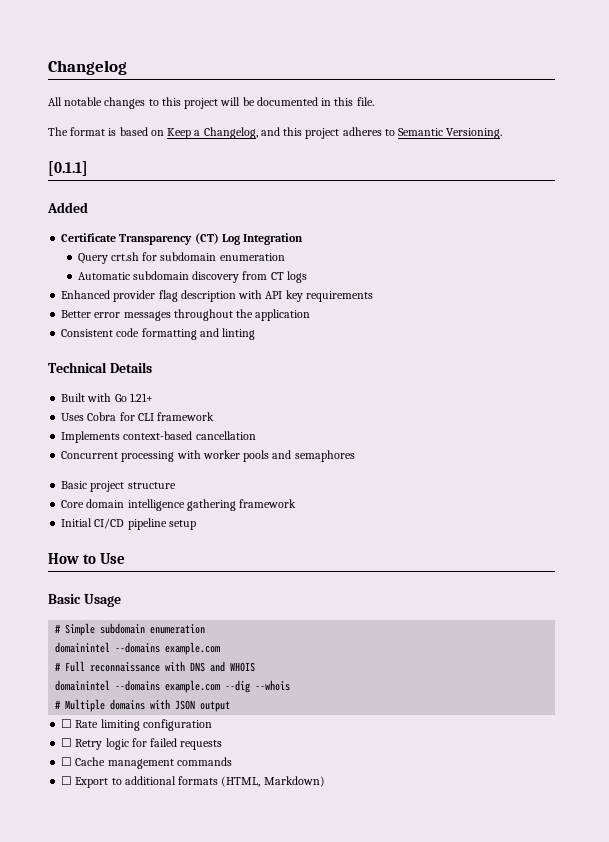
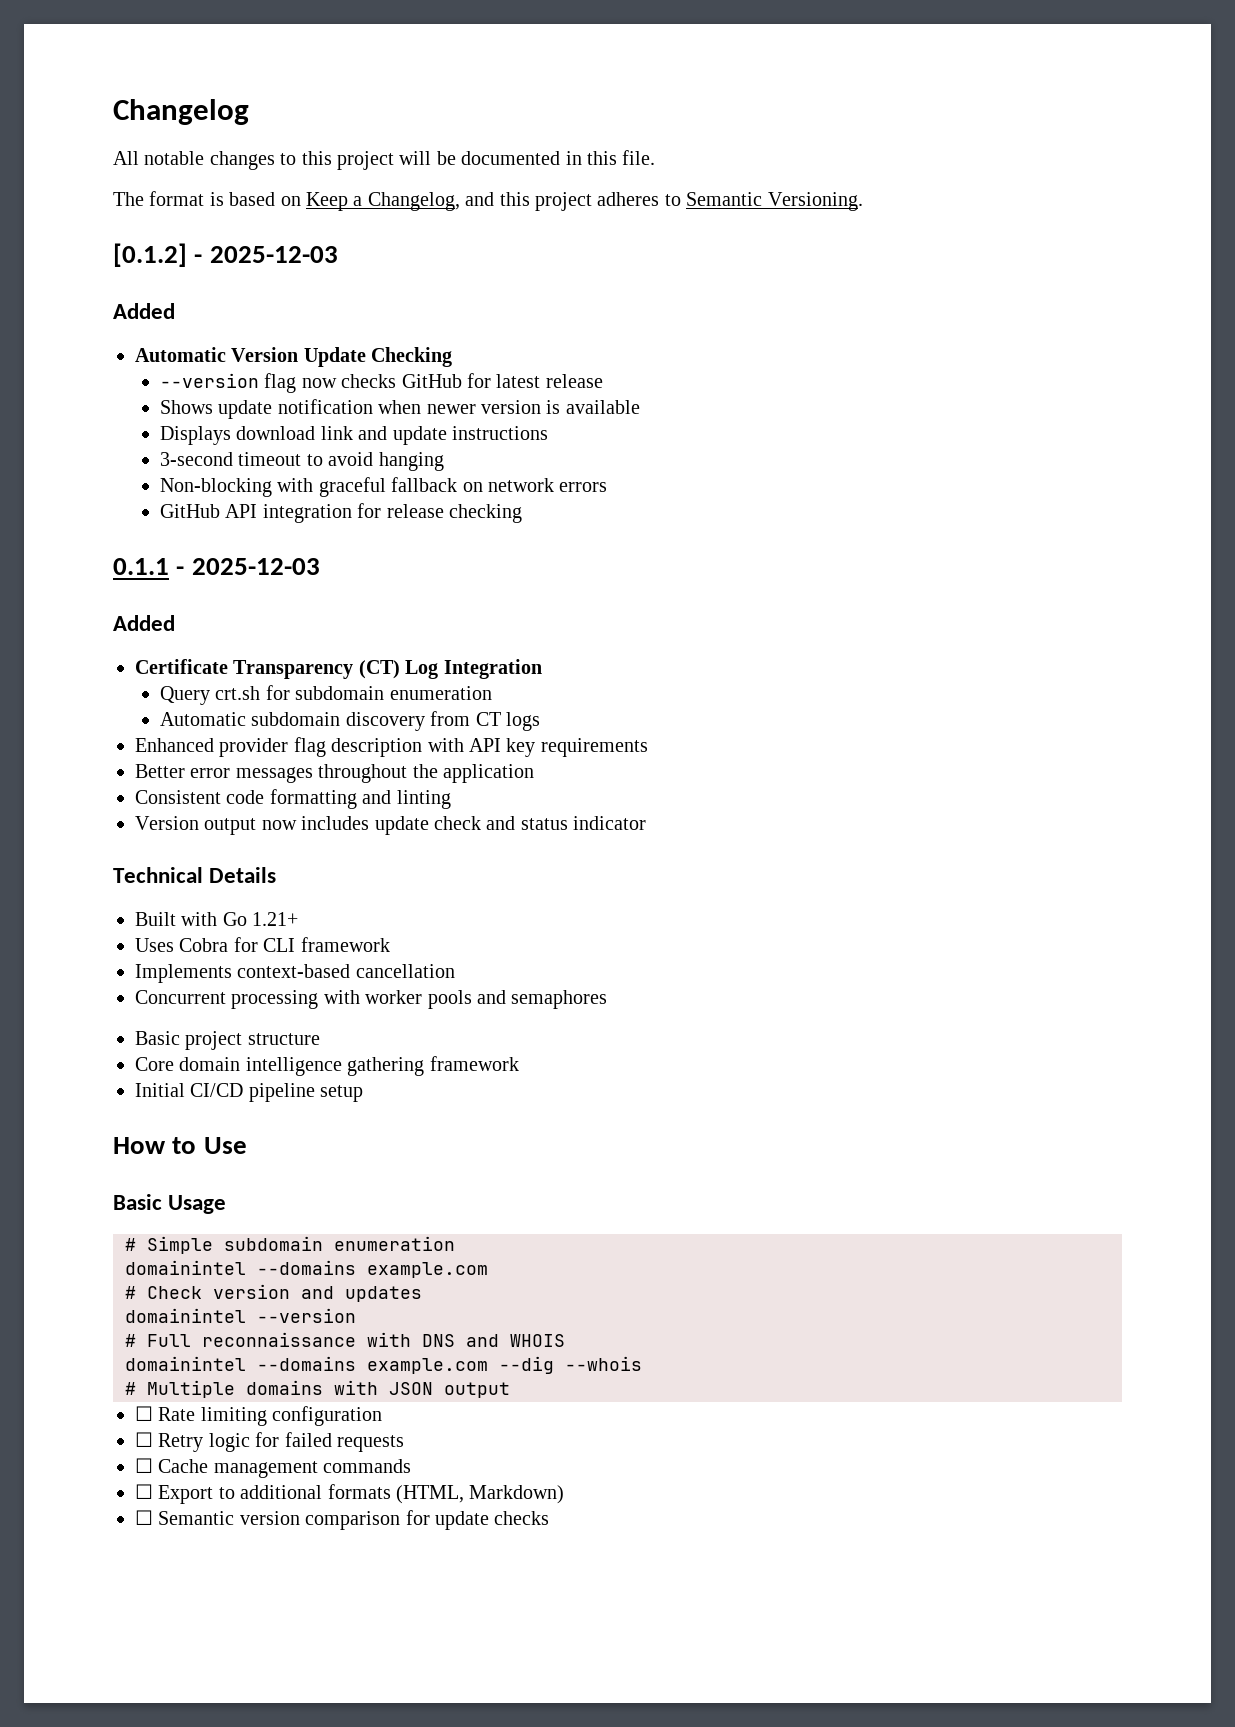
[48,161,88,176] [0.1.1] -> [113,243,338,267] [113,303,175,319] [135,347,453,367] [160,373,603,393] [160,399,640,419] [160,426,549,445] [160,452,444,471] [160,477,608,497] [160,503,523,523] [113,558,320,575] [0.1.2] - 2025-12-03 // Added // Automatic Version Update Checking // --version flag now checks GitHub for latest release // Shows update notification when newer version is available // Displays download link and update instructions // 3-second timeout to avoid hanging // Non-blocking with graceful fallback on network errors // GitHub API integration for release checking // 0.1.1 - 2025-12-03
(256, 334) none -> [135,816,647,835] // Version output now includes update check and status indicator
(221, 648) none -> [125,1284,422,1302] [125,1308,356,1323] // # Check version and updates // domainintel --version
(325, 781) none -> [135,1510,550,1530] // ☐ Semantic version comparison for update checks

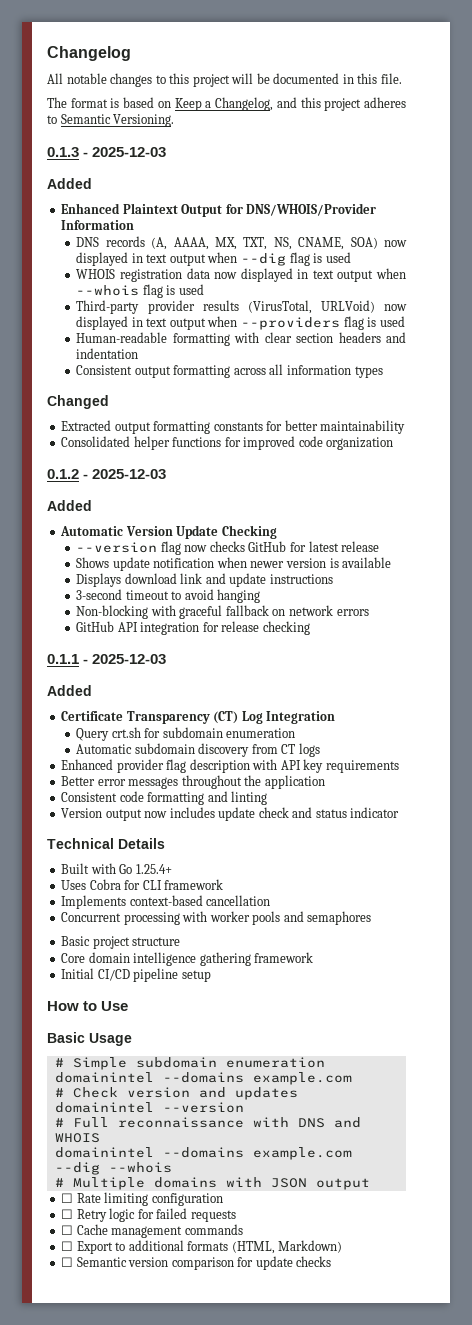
[113,243,187,267] [0.1.2] -> [47,147,167,157] [47,178,92,189] [61,203,377,217] [61,220,135,230] [76,236,407,250] [76,252,351,266] [76,268,406,282] [76,284,204,298] [76,300,407,314] [76,316,405,330] [76,332,406,346] [76,348,139,359] [76,364,383,378] [47,395,109,409] [61,420,406,434] [61,436,394,450] [47,469,79,479] 0.1.3 - 2025-12-03 // Added // Enhanced Plaintext Output for DNS/WHOIS/Provider Information // DNS records (A, AAAA, MX, TXT, NS, CNAME, SOA) now displayed in text output when --dig flag is used // WHOIS registration data now displayed in text output when --whois flag is used // Third-party provider results (VirusTotal, URLVoid) now displayed in text output when --providers flag is used // Human-readable formatting with clear section headers and indentation // Consistent output formatting across all information types // Changed // Extracted output formatting constants for better maintainability // Consolidated helper functions for improved code organization // 0.1.2
[252,912,299,926] 1.21+ -> [135,864,172,874] 1.25.4+

